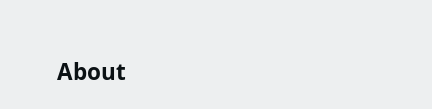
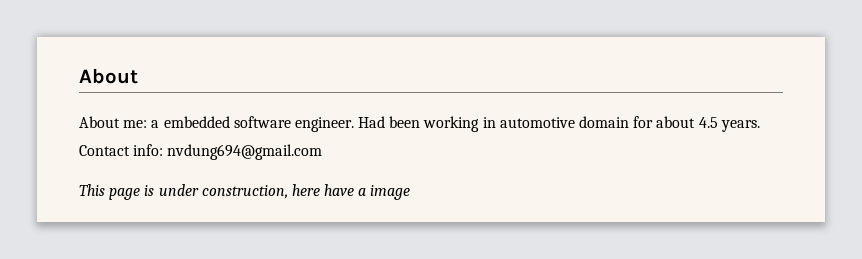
[57,62,126,80] About -> [79,68,138,84] [79,116,760,132] [79,144,323,160] [79,184,411,200] About // About me: a embedded software engineer. Had been working in automotive domain for about 4.5 years. // Contact info: nvdung694@gmail.com // This page is under construction, here have a image

